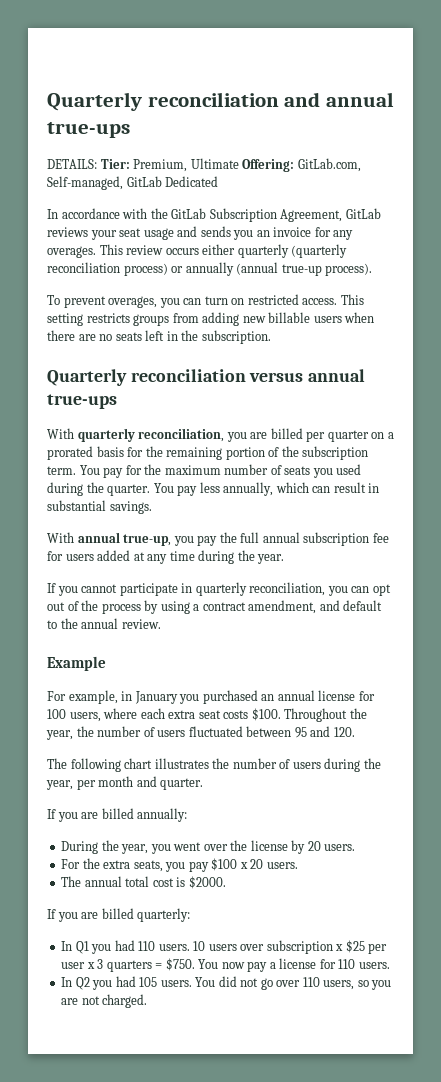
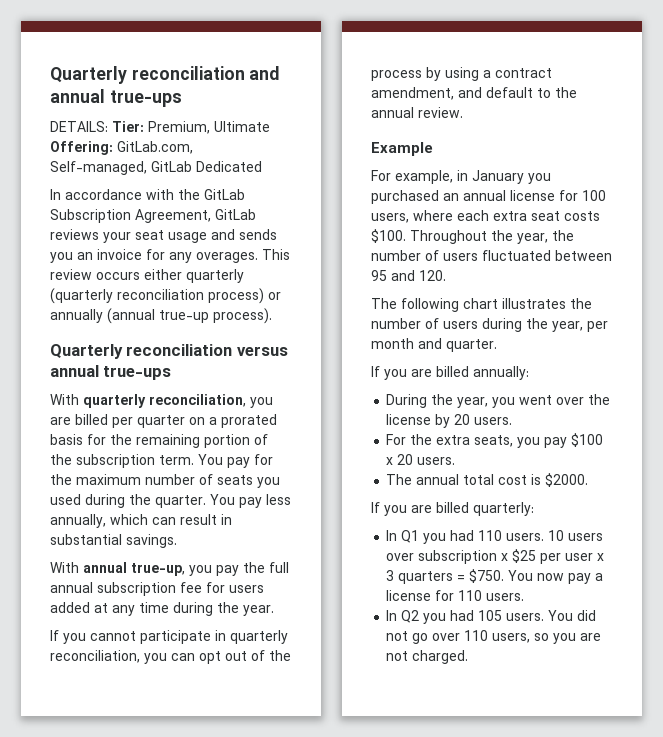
[47,294,364,308] [47,312,375,326] [47,330,271,344] // To prevent overages, you can turn on restricted access. This setting restricts groups from adding new billable users when there are no seats left in the subscription. -> (272, 316) none

